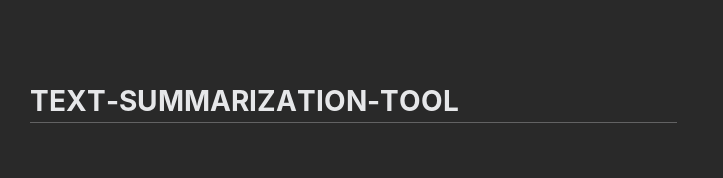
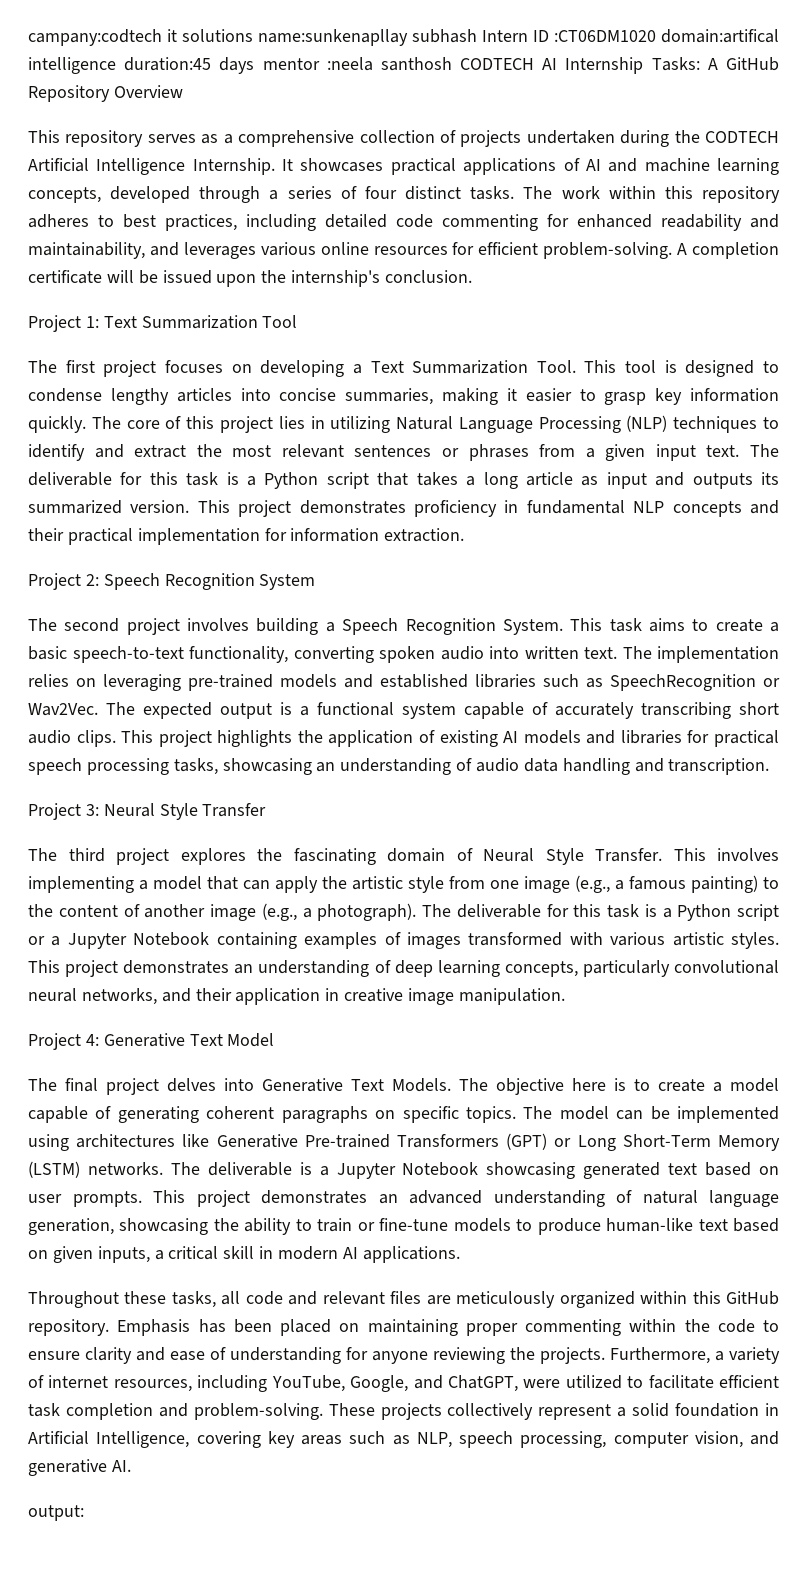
[30,90,459,111] TEXT-SUMMARIZATION-TOOL -> [28,29,779,46] [28,57,779,74] [28,85,183,102] [28,130,779,147] [28,158,780,175] [28,186,780,203] [28,214,779,231] [28,242,779,259] [28,270,473,287] [28,315,298,332] [28,360,779,377] [28,388,780,405] [28,415,780,433] [28,444,779,461] [28,472,779,489] [28,500,779,517] [28,528,465,545] [28,573,316,590] [28,618,780,635] [28,646,779,663] [28,674,780,691] [28,702,779,719] [28,730,779,747] [28,758,770,775] [28,803,267,820] [28,848,779,865] [28,875,779,893] [28,903,779,921] [28,932,779,949] [28,960,780,977] [28,988,565,1005] [28,1033,275,1050] [28,1078,779,1095] [28,1106,779,1123] [28,1133,781,1151] [28,1161,779,1179] [28,1190,779,1207] [28,1218,779,1235] [28,1246,460,1263] [28,1291,779,1308] [28,1319,779,1336] [28,1347,780,1364] [28,1375,779,1392] [28,1403,779,1420] [28,1431,779,1448] [28,1459,131,1476] [28,1505,84,1521] campany:codtech it solutions name:sunkenapllay subhash Intern ID :CT06DM1020 domain:artifical intelligence duration:45 days mentor :neela santhosh CODTECH AI Internship Tasks: A GitHub Repository Overview // This repository serves as a comprehensive collection of projects undertaken during the CODTECH Artificial Intelligence Internship. It showcases practical applications of AI and machine learning concepts, developed through a series of four distinct tasks. The work within this repository adheres to best practices, including detailed code commenting for enhanced readability and maintainability, and leverages various online resources for efficient problem-solving. A completion certificate will be issued upon the internship's conclusion. // Project 1: Text Summarization Tool // The first project focuses on developing a Text Summarization Tool. This tool is designed to condense lengthy articles into concise summaries, making it easier to grasp key information quickly. The core of this project lies in utilizing Natural Language Processing (NLP) techniques to identify and extract the most relevant sentences or phrases from a given input text. The deliverable for this task is a Python script that takes a long article as input and outputs its summarized version. This project demonstrates proficiency in fundamental NLP concepts and their practical implementation for information extraction. // Project 2: Speech Recognition System // The second project involves building a Speech Recognition System. This task aims to create a basic speech-to-text functionality, converting spoken audio into written text. The implementation relies on leveraging pre-trained models and established libraries such as SpeechRecognition or Wav2Vec. The expected output is a functional system capable of accurately transcribing short audio clips. This project highlights the application of existing AI models and libraries for practical speech processing tasks, showcasing an understanding of audio data handling and transcription. // Project 3: Neural Style Transfer // The third project explores the fascinating domain of Neural Style Transfer. This involves implementing a model that can apply the artistic style from one image (e.g., a famous painting) to the content of another image (e.g., a photograph). The deliverable for this task is a Python script or a Jupyter Notebook containing examples of images transformed with various artistic styles. This project demonstrates an understanding of deep learning concepts, particularly convolutional neural networks, and their application in creative image manipulation. // Project 4: Generative Text Model // The final project delves into Generative Text Models. The objective here is to create a model capable of generating coherent paragraphs on specific topics. The model can be implemented using architectures like Generative Pre-trained Transformers (GPT) or Long Short-Term Memory (LSTM) networks. The deliverable is a Jupyter Notebook showcasing generated text based on user prompts. This project demonstrates an advanced understanding of natural language generation, showcasing the ability to train or fine-tune models to produce human-like text based on given inputs, a critical skill in modern AI applications. // Throughout these tasks, all code and relevant files are meticulously organized within this GitHub repository. Emphasis has been placed on maintaining proper commenting within the code to ensure clarity and ease of understanding for anyone reviewing the projects. Furthermore, a variety of internet resources, including YouTube, Google, and ChatGPT, were utilized to facilitate efficient task completion and problem-solving. These projects collectively represent a solid foundation in Artificial Intelligence, covering key areas such as NLP, speech processing, computer vision, and generative AI. // output:

